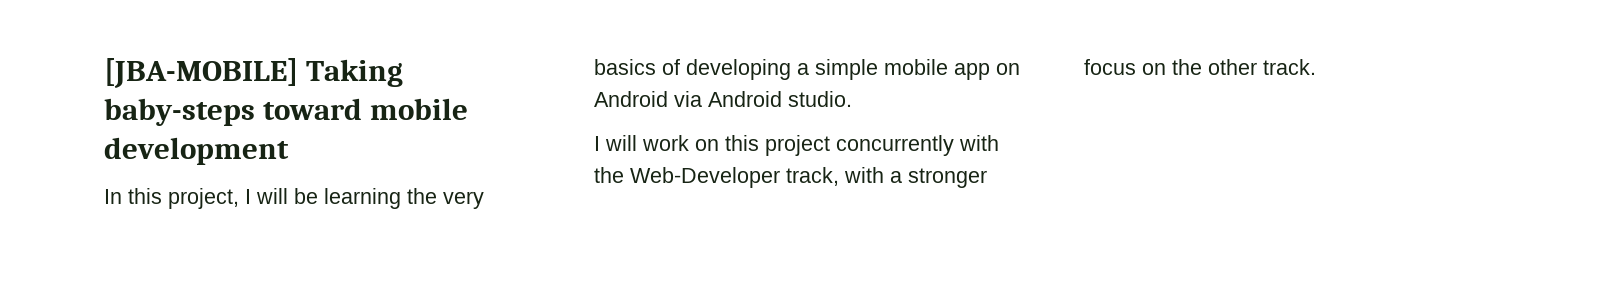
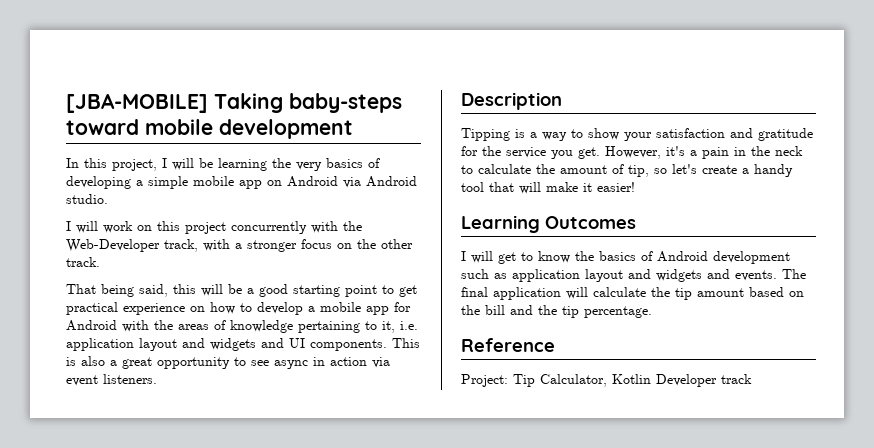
(1316, 67) none -> [66,284,417,297] [66,302,411,315] [66,320,418,333] [66,338,420,351] [66,356,390,369] [66,374,157,386] [461,92,562,110] [461,128,813,141] [461,146,803,159] [461,164,793,177] [461,182,635,194] [461,215,636,233] [461,251,790,264] [461,269,806,282] [461,287,804,300] [461,305,652,318] [461,338,555,352] [461,374,752,387] // That being said, this will be a good starting point to get practical experience on how to develop a mobile app for Android with the areas of knowledge pertaining to it, i.e. application layout and widgets and UI components. This is also a great opportunity to see async in action via event listeners. // Description // Tipping is a way to show your satisfaction and gratitude for the service you get. However, it's a pain in the neck to calculate the amount of tip, so let's create a handy tool that will make it easier! // Learning Outcomes // I will get to know the basics of Android development such as application layout and widgets and events. The final application will calculate the tip amount based on the bill and the tip percentage. // Reference // Project: Tip Calculator, Kotlin Developer track

